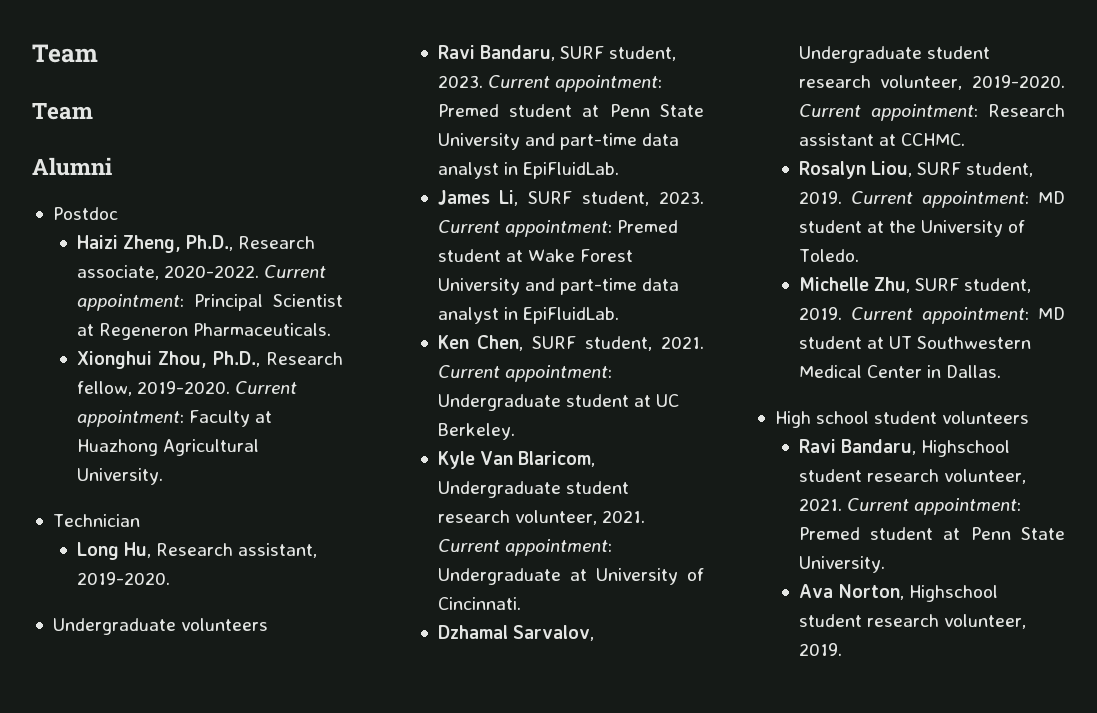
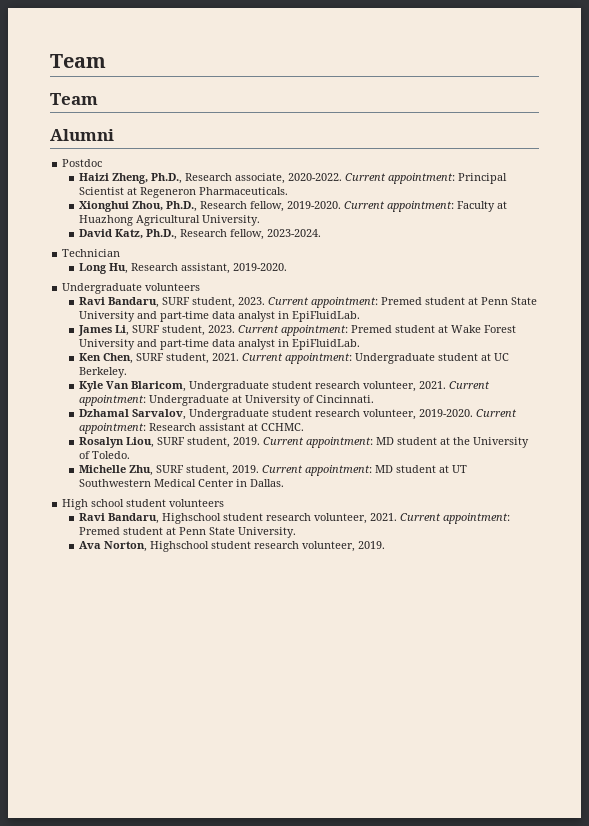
(163, 476) none -> [79,229,322,240] // David Katz, Ph.D., Research fellow, 2023-2024.

